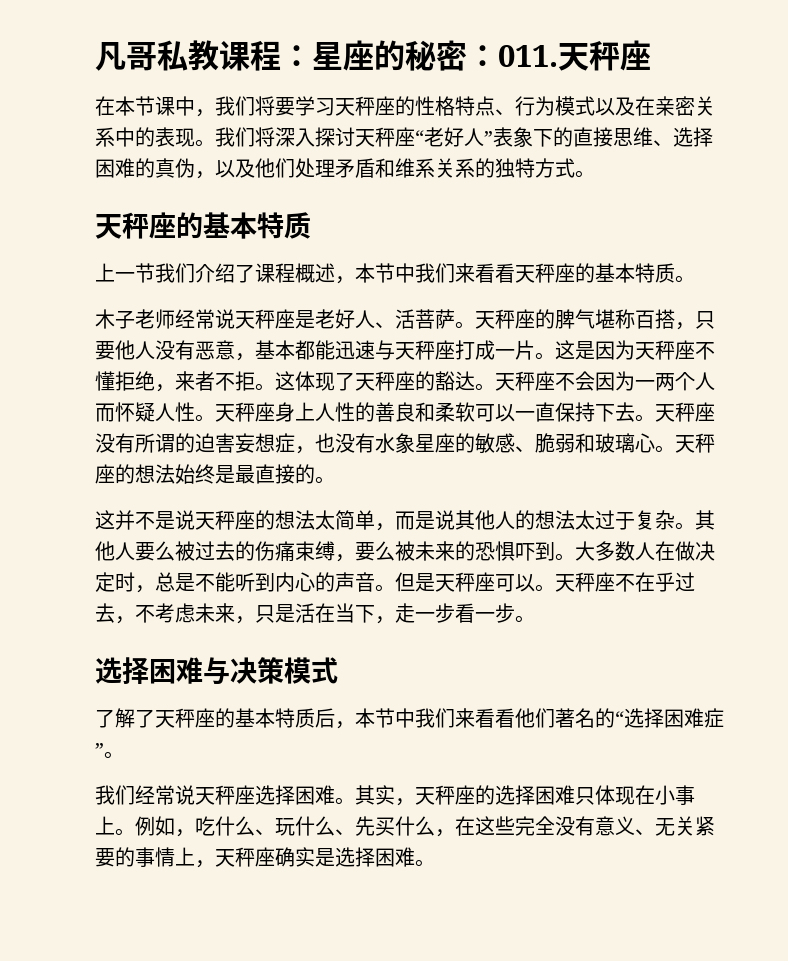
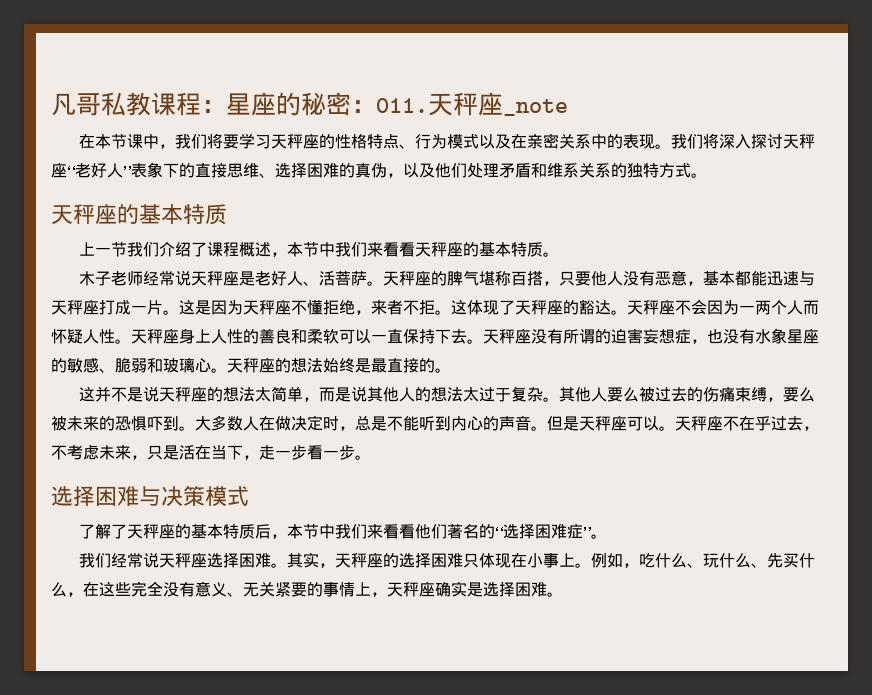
(651, 55) none -> [503,99,568,116] _note

